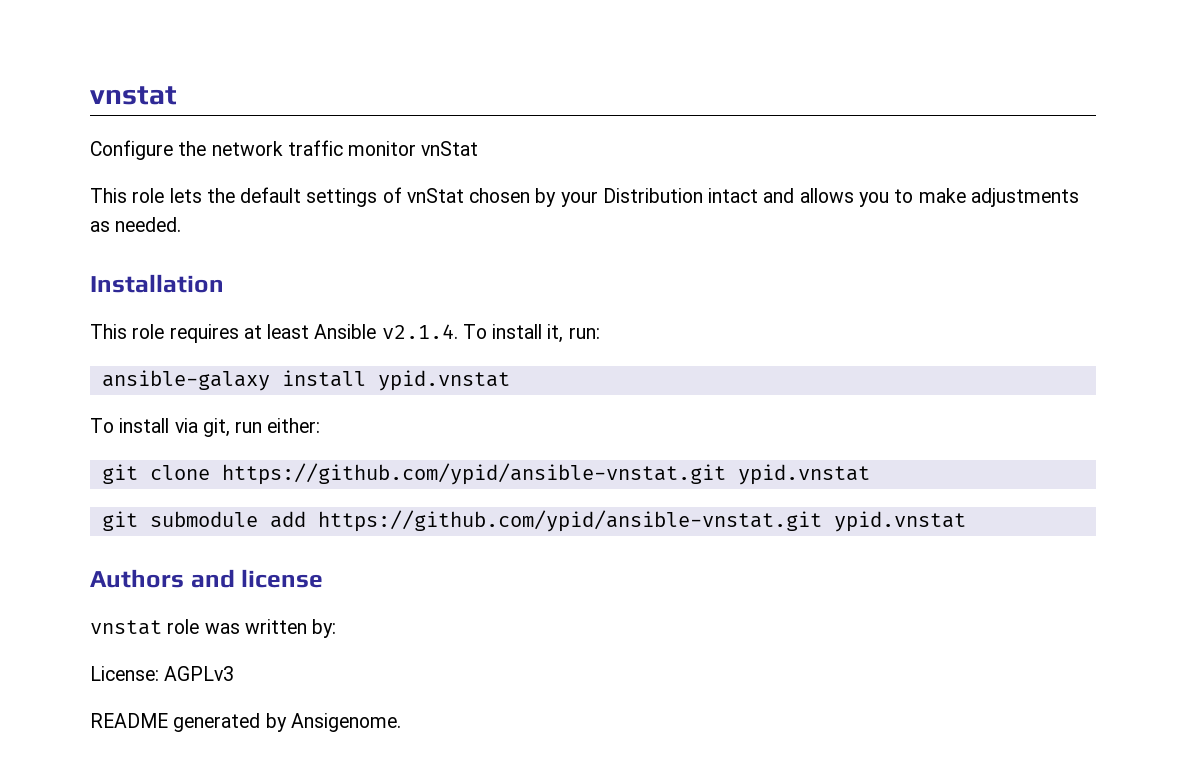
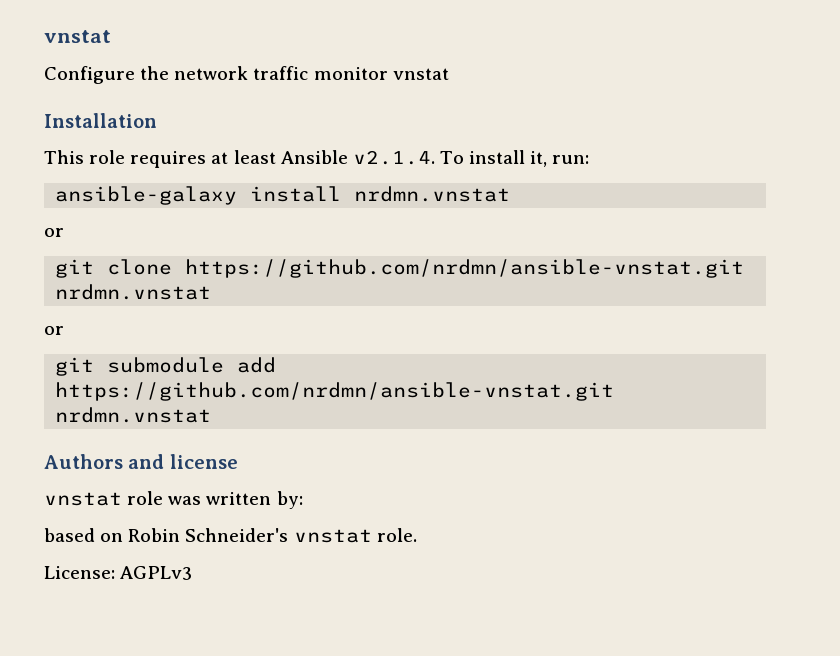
[421,141,479,156] [90,187,1079,207] [90,217,182,232] vnStat // This role lets the default settings of vnStat chosen by your Distribution intact and allows you to make adjustments as needed. -> [392,68,449,80] vnstat
[377,370,510,391] [90,418,321,437] ypid.vnstat // To install via git, run either: -> [354,186,511,202] [44,228,64,237] nrdmn.vnstat // or
[221,463,870,485] https://github.com/ypid/ansible-vnstat.git ypid.vnstat -> [185,259,745,278] [55,284,212,300] [44,326,64,335] https://github.com/nrdmn/ansible-vnstat.git nrdmn.vnstat // or
[317,510,966,532] https://github.com/ypid/ansible-vnstat.git ypid.vnstat -> [55,382,615,401] [55,407,212,423] https://github.com/nrdmn/ansible-vnstat.git nrdmn.vnstat
[90,666,235,681] [90,713,401,732] License: AGPLv3 // README generated by Ansigenome. -> [44,528,417,543] [44,566,193,580] based on Robin Schneider's vnstat role. // License: AGPLv3

